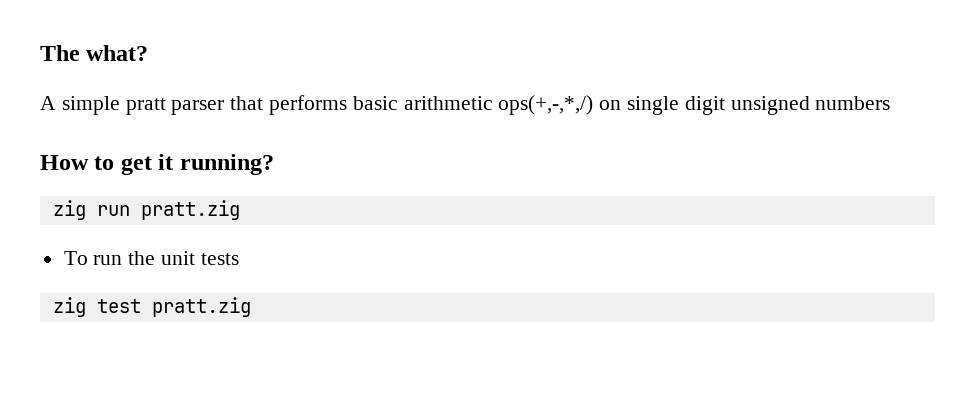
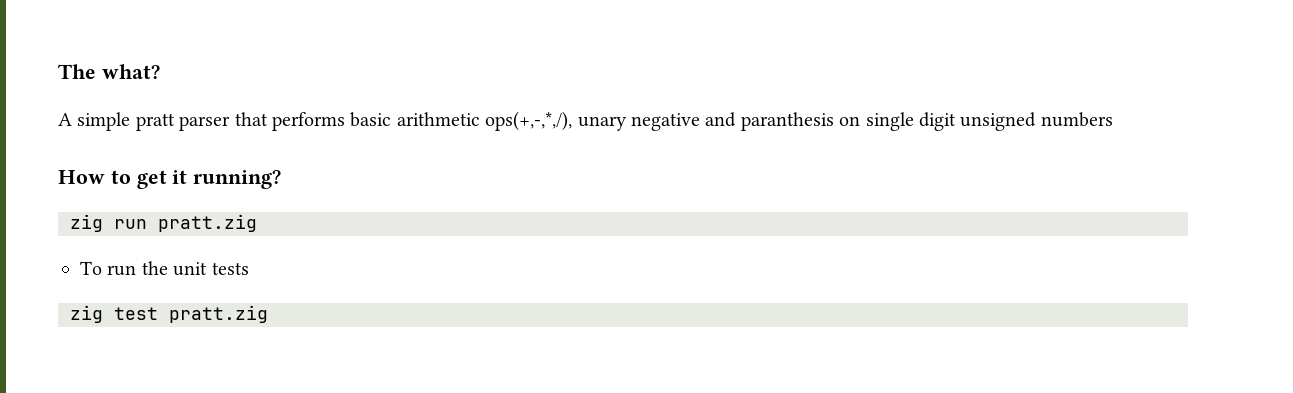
[498,95,594,115] ops(+,-,*,/) -> [485,111,834,131] ops(+,-,*,/), unary negative and paranthesis

